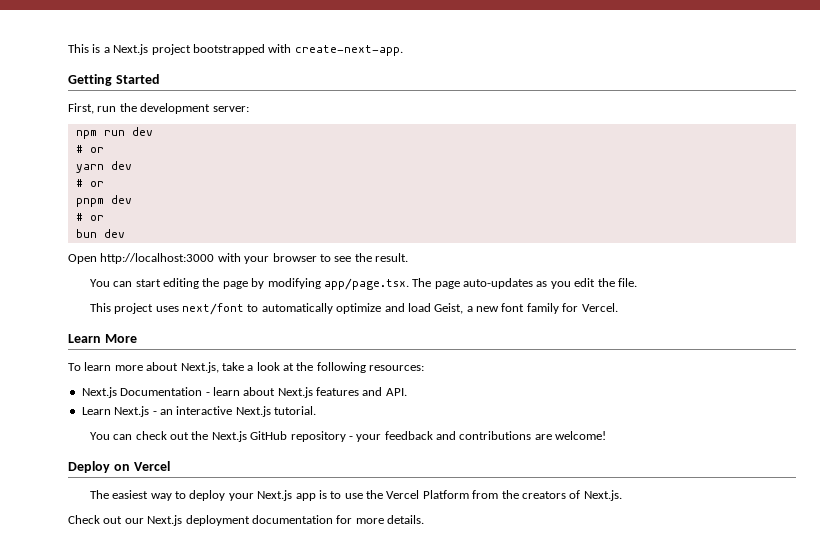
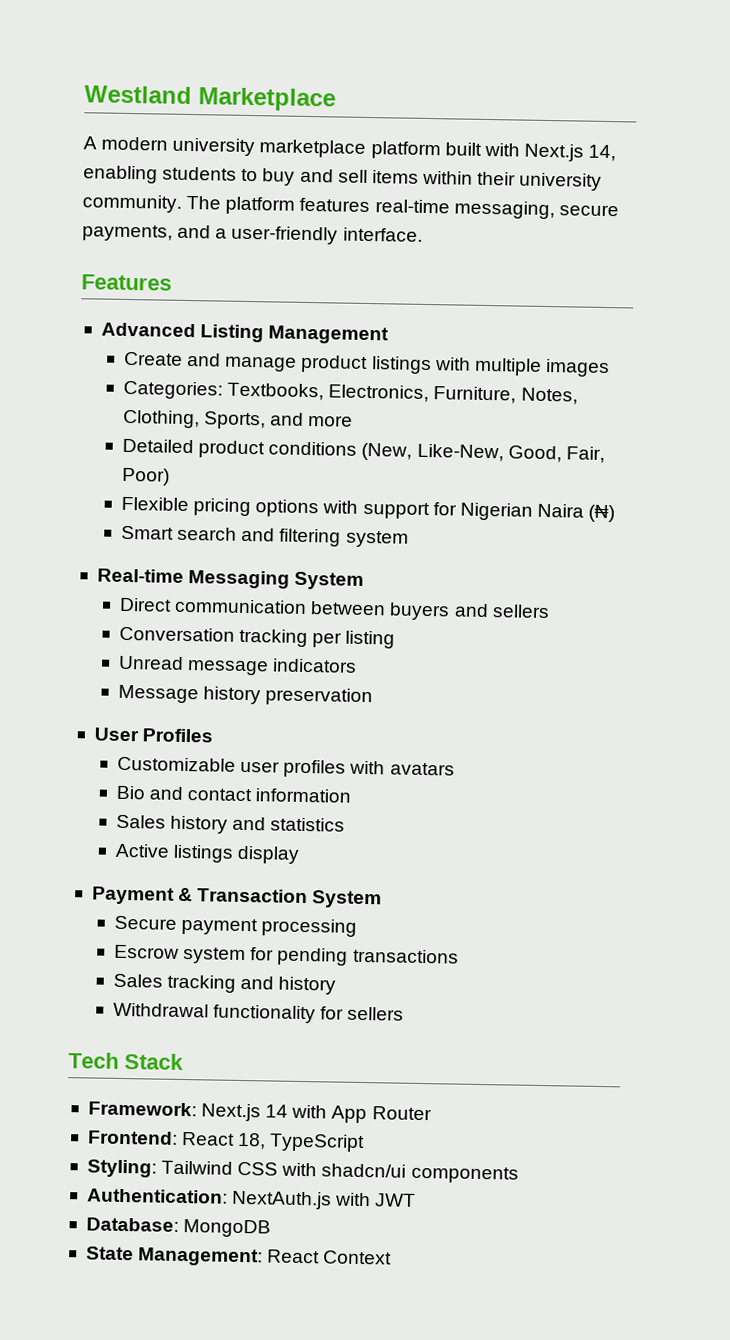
[68,44,403,56] [68,74,160,86] [68,103,249,114] [75,127,153,139] [75,145,104,153] [75,161,132,173] [75,179,104,187] [75,195,132,207] [75,213,104,221] [75,229,125,238] [68,253,408,264] [89,278,637,290] [89,303,618,315] [68,334,137,343] [68,362,425,373] [81,387,407,398] [81,406,316,417] [89,431,607,442] [68,461,170,473] [89,490,622,501] [68,515,424,526] This is a Next.js project bootstrapped with create-next-app. // Getting Started // First, run the development server: // npm run dev // # or // yarn dev // # or // pnpm dev // # or // bun dev // Open http://localhost:3000 with your browser to see the result. // You can start editing the page by modifying app/page.tsx. The page auto-updates as you edit the file. // This project uses next/font to automatically optimize and load Geist, a new font family for Vercel. // Learn More // To learn more about Next.js, take a look at the following resources: // Next.js Documentation - learn about Next.js features and API. // Learn Next.js - an interactive Next.js tutorial. // You can check out the Next.js GitHub repository - your feedback and contributions are welcome! // Deploy on Vercel // The easiest way to deploy your Next.js app is to use the Vercel Platform from the creators of Next.js. // Check out our Next.js deployment documentation for more details. -> [84,85,336,112] [83,136,617,162] [83,165,603,191] [82,194,619,220] [82,224,423,245] [81,274,172,291] [100,322,390,345] [124,351,610,378] [123,380,578,405] [123,409,354,430] [122,438,605,463] [122,467,171,486] [121,496,616,523] [121,525,409,548] [96,568,365,590] [119,597,550,621] [119,626,396,649] [118,655,358,676] [118,684,374,707] [93,727,214,743] [117,756,455,778] [116,785,352,803] [116,814,346,834] [115,843,301,864] [91,886,383,909] [114,915,358,937] [114,944,459,966] [113,973,337,995] [113,1002,405,1024] [68,1052,184,1071] [87,1101,432,1124] [87,1130,366,1153] [86,1159,519,1184] [86,1188,417,1210] [85,1217,272,1238] [85,1246,393,1267] Westland Marketplace // A modern university marketplace platform built with Next.js 14, enabling students to buy and sell items within their university community. The platform features real-time messaging, secure payments, and a user-friendly interface. // Features // Advanced Listing Management // Create and manage product listings with multiple images // Categories: Textbooks, Electronics, Furniture, Notes, Clothing, Sports, and more // Detailed product conditions (New, Like-New, Good, Fair, Poor) // Flexible pricing options with support for Nigerian Naira (₦) // Smart search and filtering system // Real-time Messaging System // Direct communication between buyers and sellers // Conversation tracking per listing // Unread message indicators // Message history preservation // User Profiles // Customizable user profiles with avatars // Bio and contact information // Sales history and statistics // Active listings display // Payment & Transaction System // Secure payment processing // Escrow system for pending transactions // Sales tracking and history // Withdrawal functionality for sellers // Tech Stack // Framework: Next.js 14 with App Router // Frontend: React 18, TypeScript // Styling: Tailwind CSS with shadcn/ui components // Authentication: NextAuth.js with JWT // Database: MongoDB // State Management: React Context

